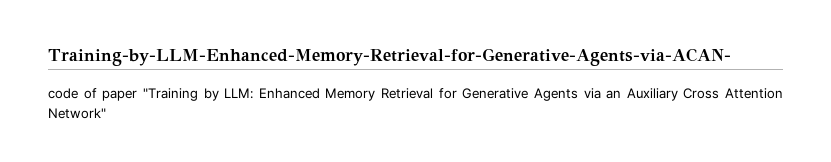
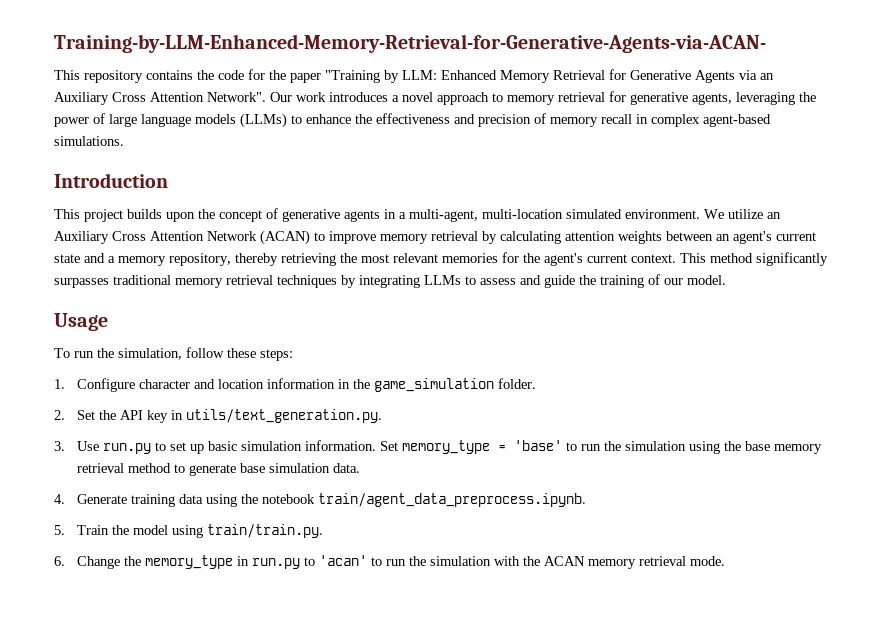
[48,88,97,99] code of -> [54,69,286,83] This repository contains the code for the
[48,108,106,119] Network" -> [207,91,816,105] [54,113,771,128] [54,136,124,146] [54,173,168,188] [54,208,781,222] [54,230,816,245] [54,252,828,266] [54,274,726,288] [54,313,108,331] [54,347,293,361] [54,378,536,392] [54,409,382,423] [54,440,822,454] [76,463,360,476] [54,493,586,507] [54,524,323,538] [54,555,725,569] Network". Our work introduces a novel approach to memory retrieval for generative agents, leveraging the power of large language models (LLMs) to enhance the effectiveness and precision of memory recall in complex agent-based simulations. // Introduction // This project builds upon the concept of generative agents in a multi-agent, multi-location simulated environment. We utilize an Auxiliary Cross Attention Network (ACAN) to improve memory retrieval by calculating attention weights between an agent's current state and a memory repository, thereby retrieving the most relevant memories for the agent's current context. This method significantly surpasses traditional memory retrieval techniques by integrating LLMs to assess and guide the training of our model. // Usage // To run the simulation, follow these steps: // 1. Configure character and location information in the game_simulation folder. // 2. Set the API key in utils/text_generation.py. // 3. Use run.py to set up basic simulation information. Set memory_type = 'base' to run the simulation using the base memory retrieval method to generate base simulation data. // 4. Generate training data using the notebook train/agent_data_preprocess.ipynb. // 5. Train the model using train/train.py. // 6. Change the memory_type in run.py to 'acan' to run the simulation with the ACAN memory retrieval mode.

